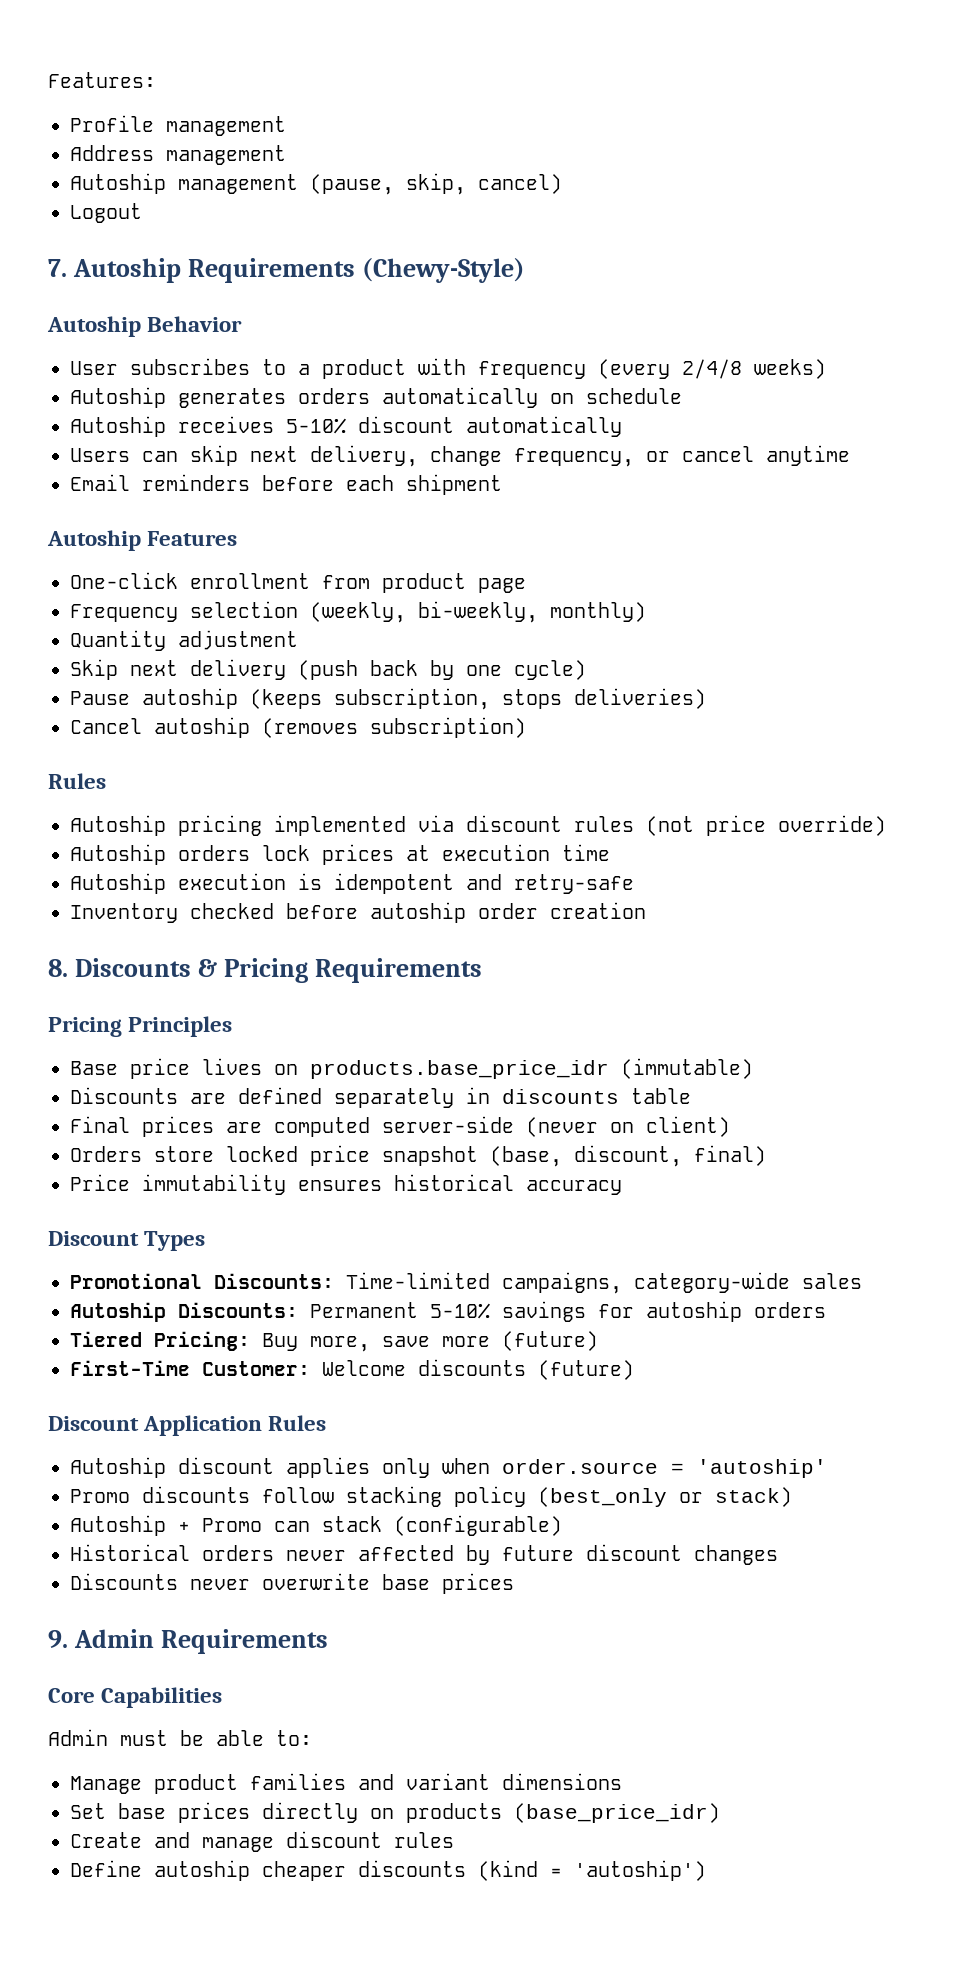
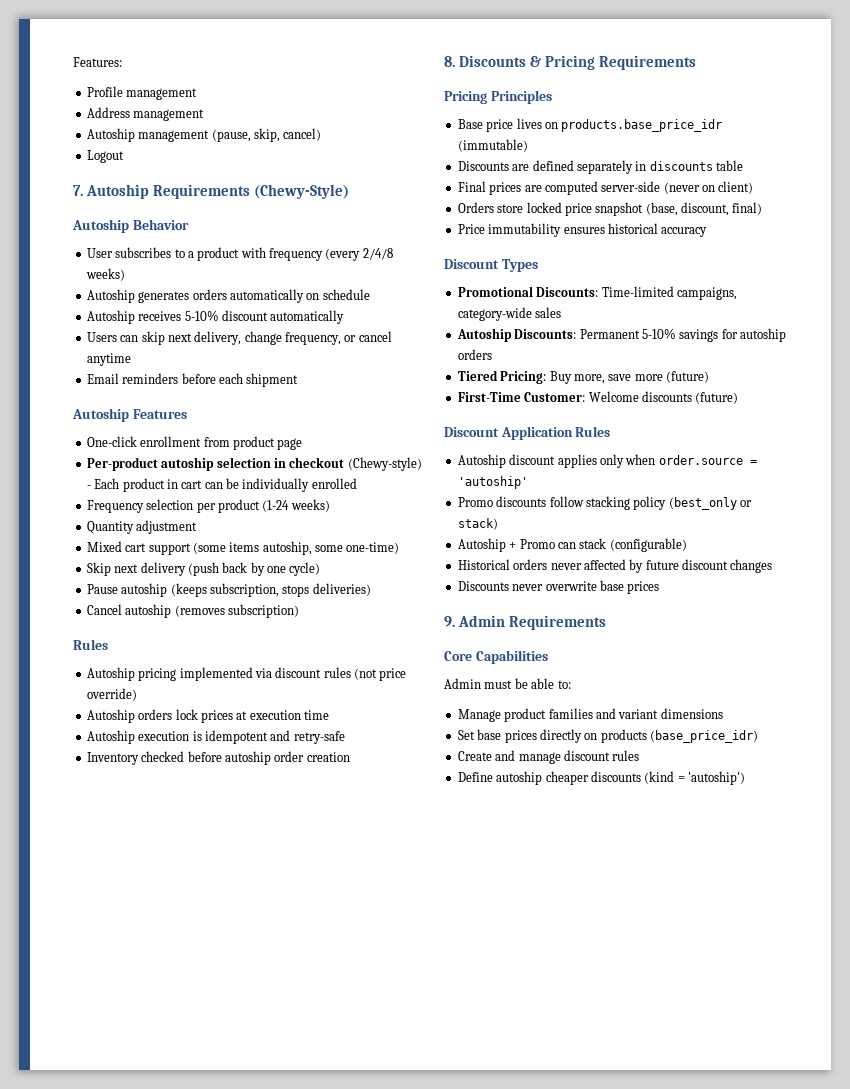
[70,601,646,623] [70,630,298,651] Frequency selection (weekly, bi-weekly, monthly) // Quantity adjustment -> [86,457,422,471] [86,478,357,492] [86,499,330,513] [86,520,198,534] [86,541,400,555] Per-product autoship selection in checkout (Chewy-style) - Each product in cart can be individually enrolled // Frequency selection per product (1-24 weeks) // Quantity adjustment // Mixed cart support (some items autoship, some one-time)

